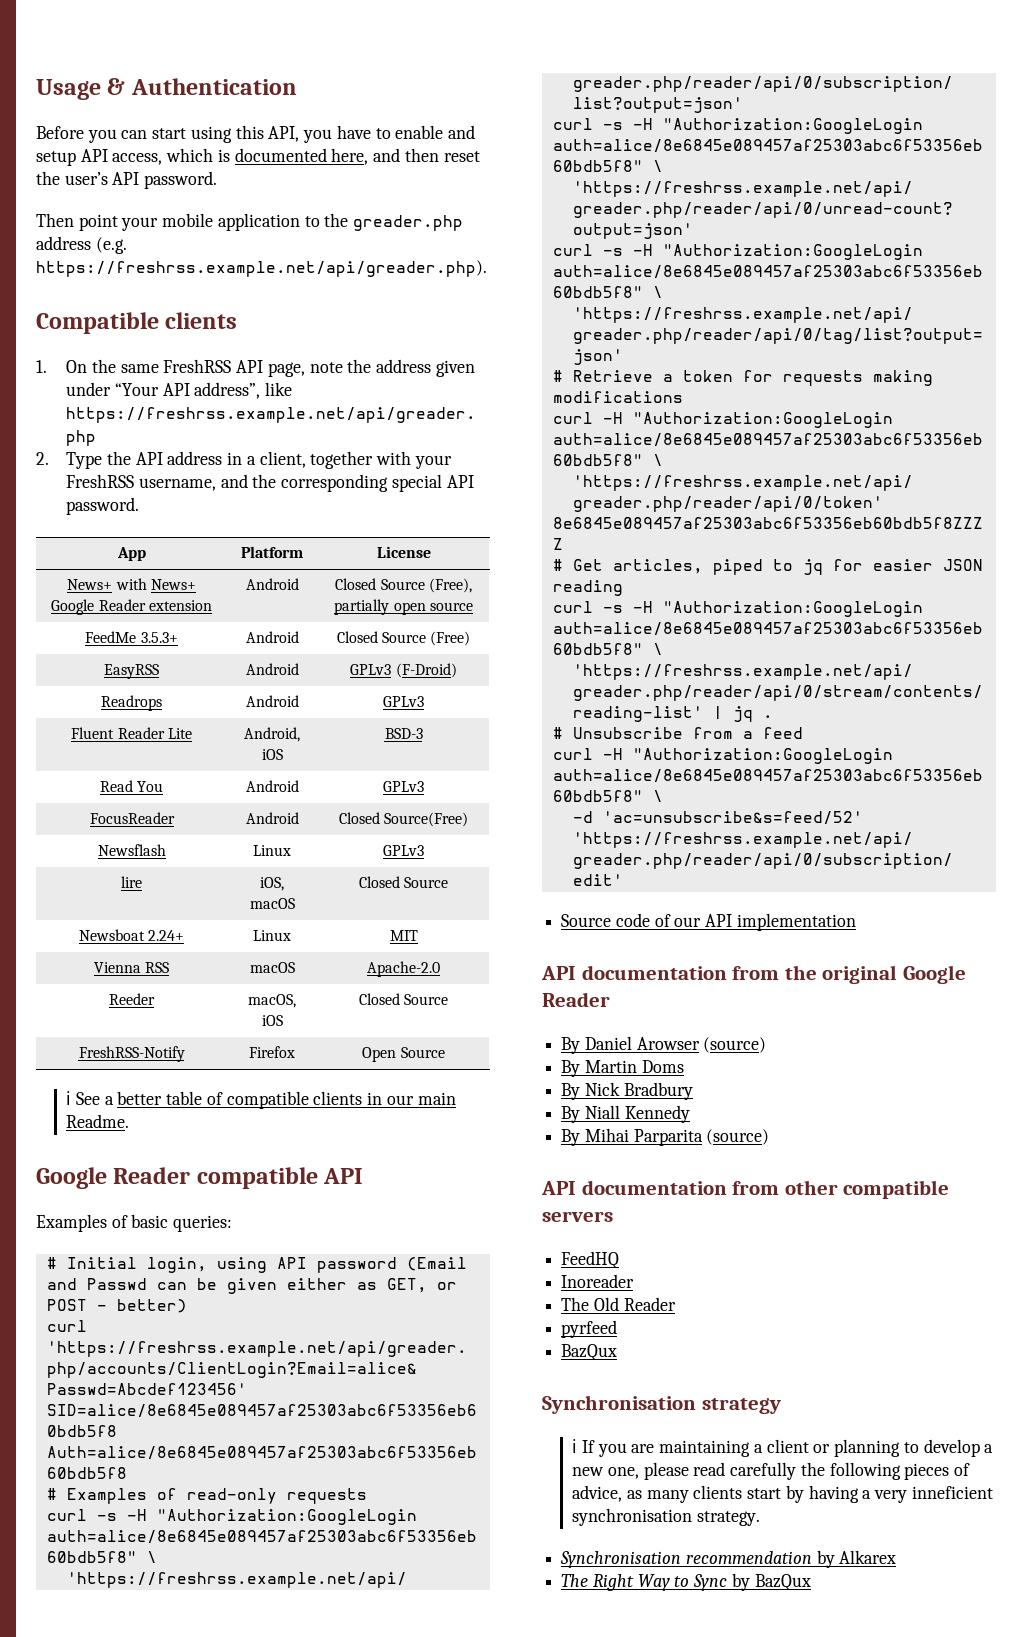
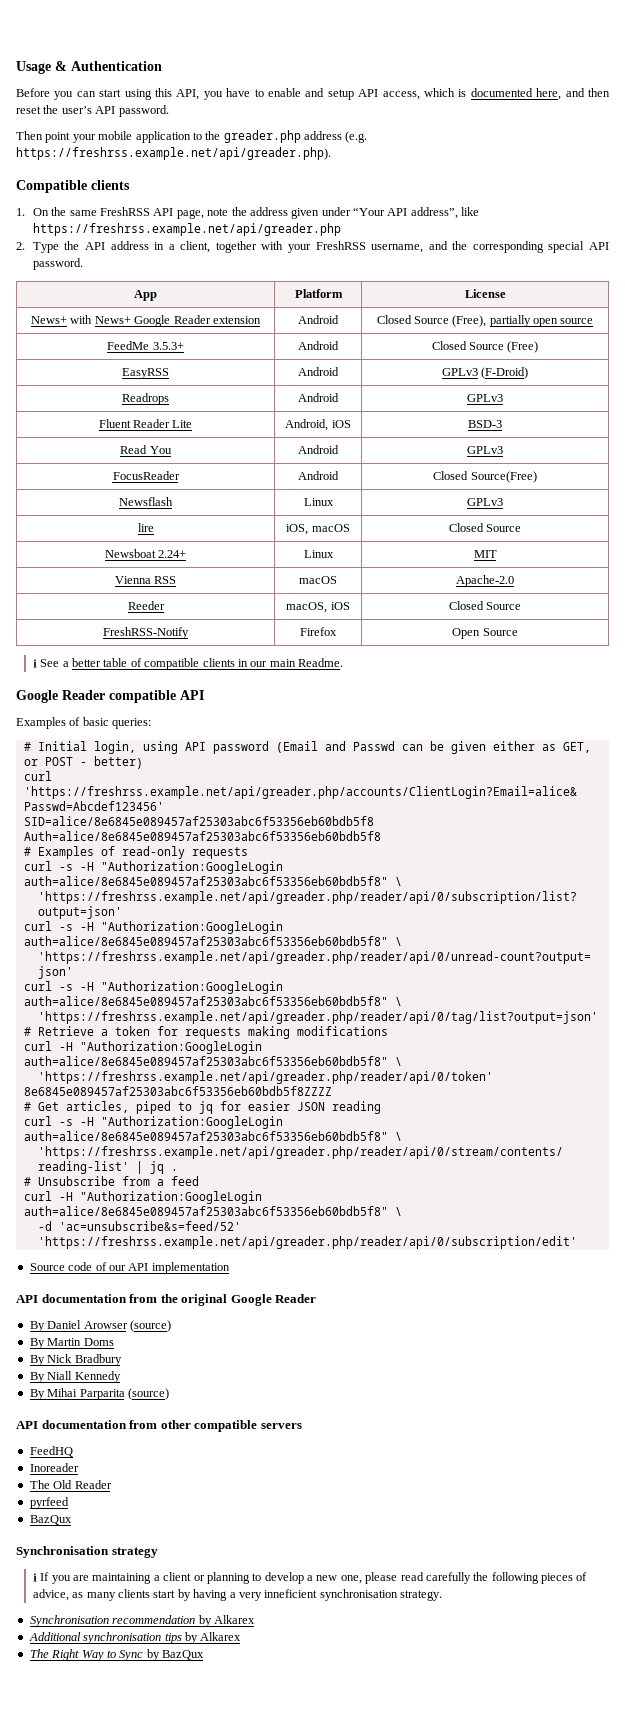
(897, 1557) none -> [28,1632,242,1644] // Additional synchronisation tips by Alkarex

